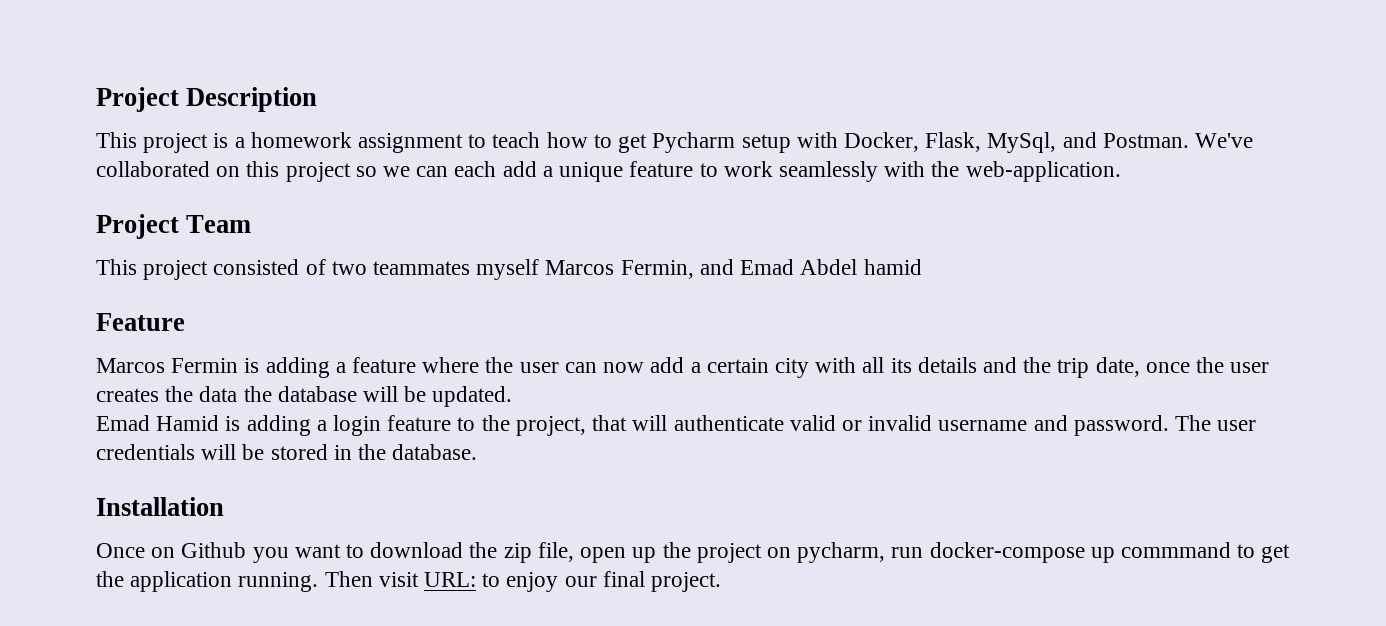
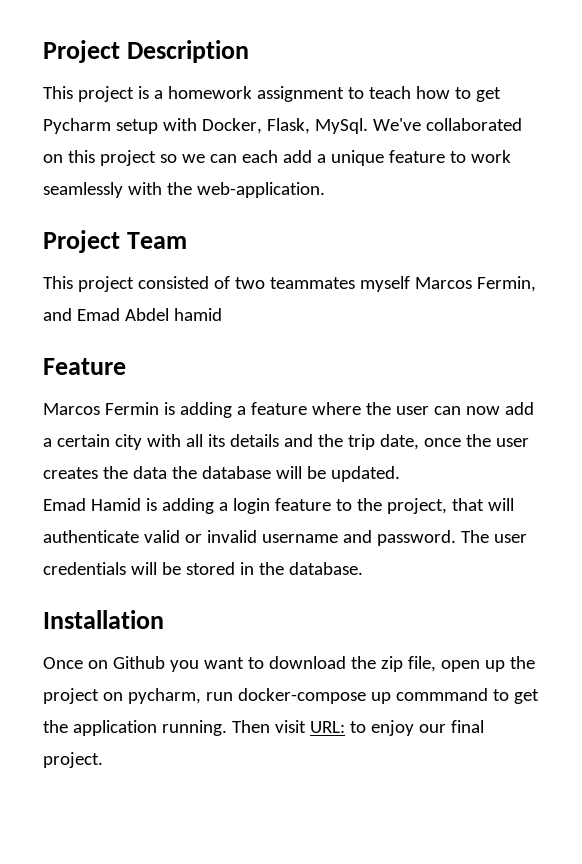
[987,132,1189,153] MySql, and Postman. -> [314,118,368,134] MySql.

